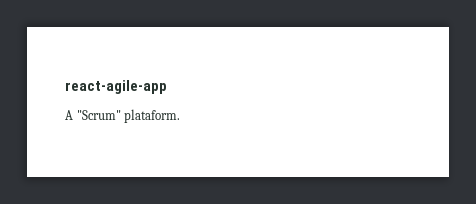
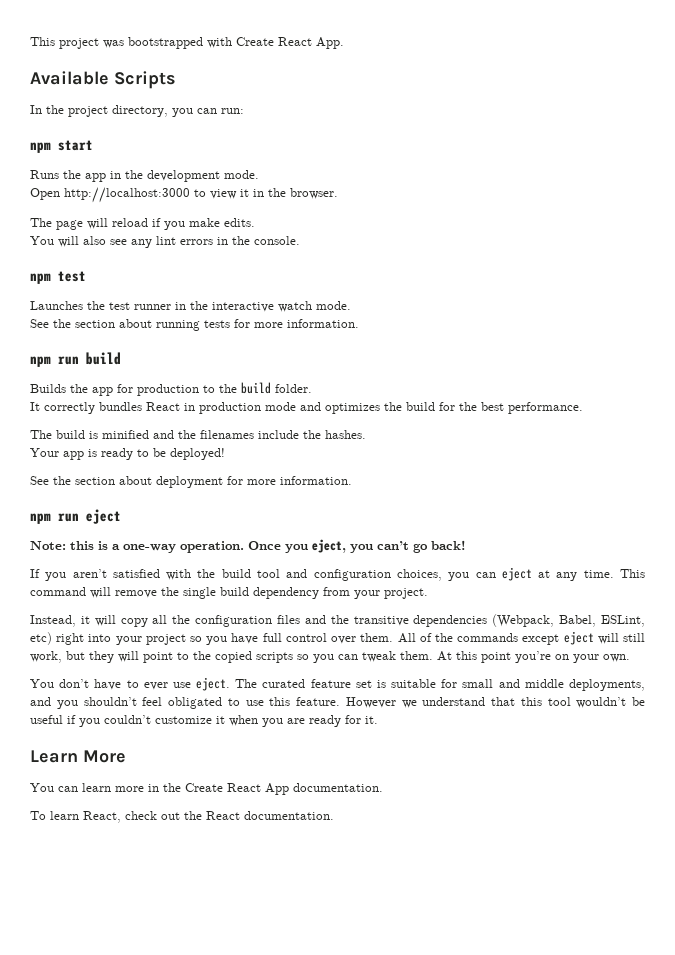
[65,80,167,94] [65,109,181,123] react-agile-app // A "Scrum" plataform. -> [30,37,344,49] [30,71,176,89] [30,105,244,117] [30,140,93,153] [30,170,259,182] [30,187,338,203] [30,218,255,230] [30,236,300,248] [30,271,86,284] [30,301,351,312] [30,319,359,331] [30,352,121,367] [30,382,312,396] [30,402,583,414] [30,430,366,439] [30,448,225,460] [30,476,352,488] [30,509,121,524] [30,539,466,553] [30,567,645,581] [30,587,428,599] [30,614,645,627] [30,631,646,645] [30,651,630,663] [30,677,646,691] [30,697,645,709] [30,715,378,727] [30,750,126,763] [30,783,383,795] [30,811,334,823] This project was bootstrapped with Create React App. // Available Scripts // In the project directory, you can run: // npm start // Runs the app in the development mode. // Open http://localhost:3000 to view it in the browser. // The page will reload if you make edits. // You will also see any lint errors in the console. // npm test // Launches the test runner in the interactive watch mode. // See the section about running tests for more information. // npm run build // Builds the app for production to the build folder. // It correctly bundles React in production mode and optimizes the build for the best performance. // The build is minified and the filenames include the hashes. // Your app is ready to be deployed! // See the section about deployment for more information. // npm run eject // Note: this is a one-way operation. Once you eject, you can’t go back! // If you aren’t satisfied with the build tool and configuration choices, you can eject at any time. This command will remove the single build dependency from your project. // Instead, it will copy all the configuration files and the transitive dependencies (Webpack, Babel, ESLint, etc) right into your project so you have full control over them. All of the commands except eject will still work, but they will point to the copied scripts so you can tweak them. At this point you’re on your own. // You don’t have to ever use eject. The curated feature set is suitable for small and middle deployments, and you shouldn’t feel obligated to use this feature. However we understand that this tool wouldn’t be useful if you couldn’t customize it when you are ready for it. // Learn More // You can learn more in the Create React App documentation. // To learn React, check out the React documentation.

